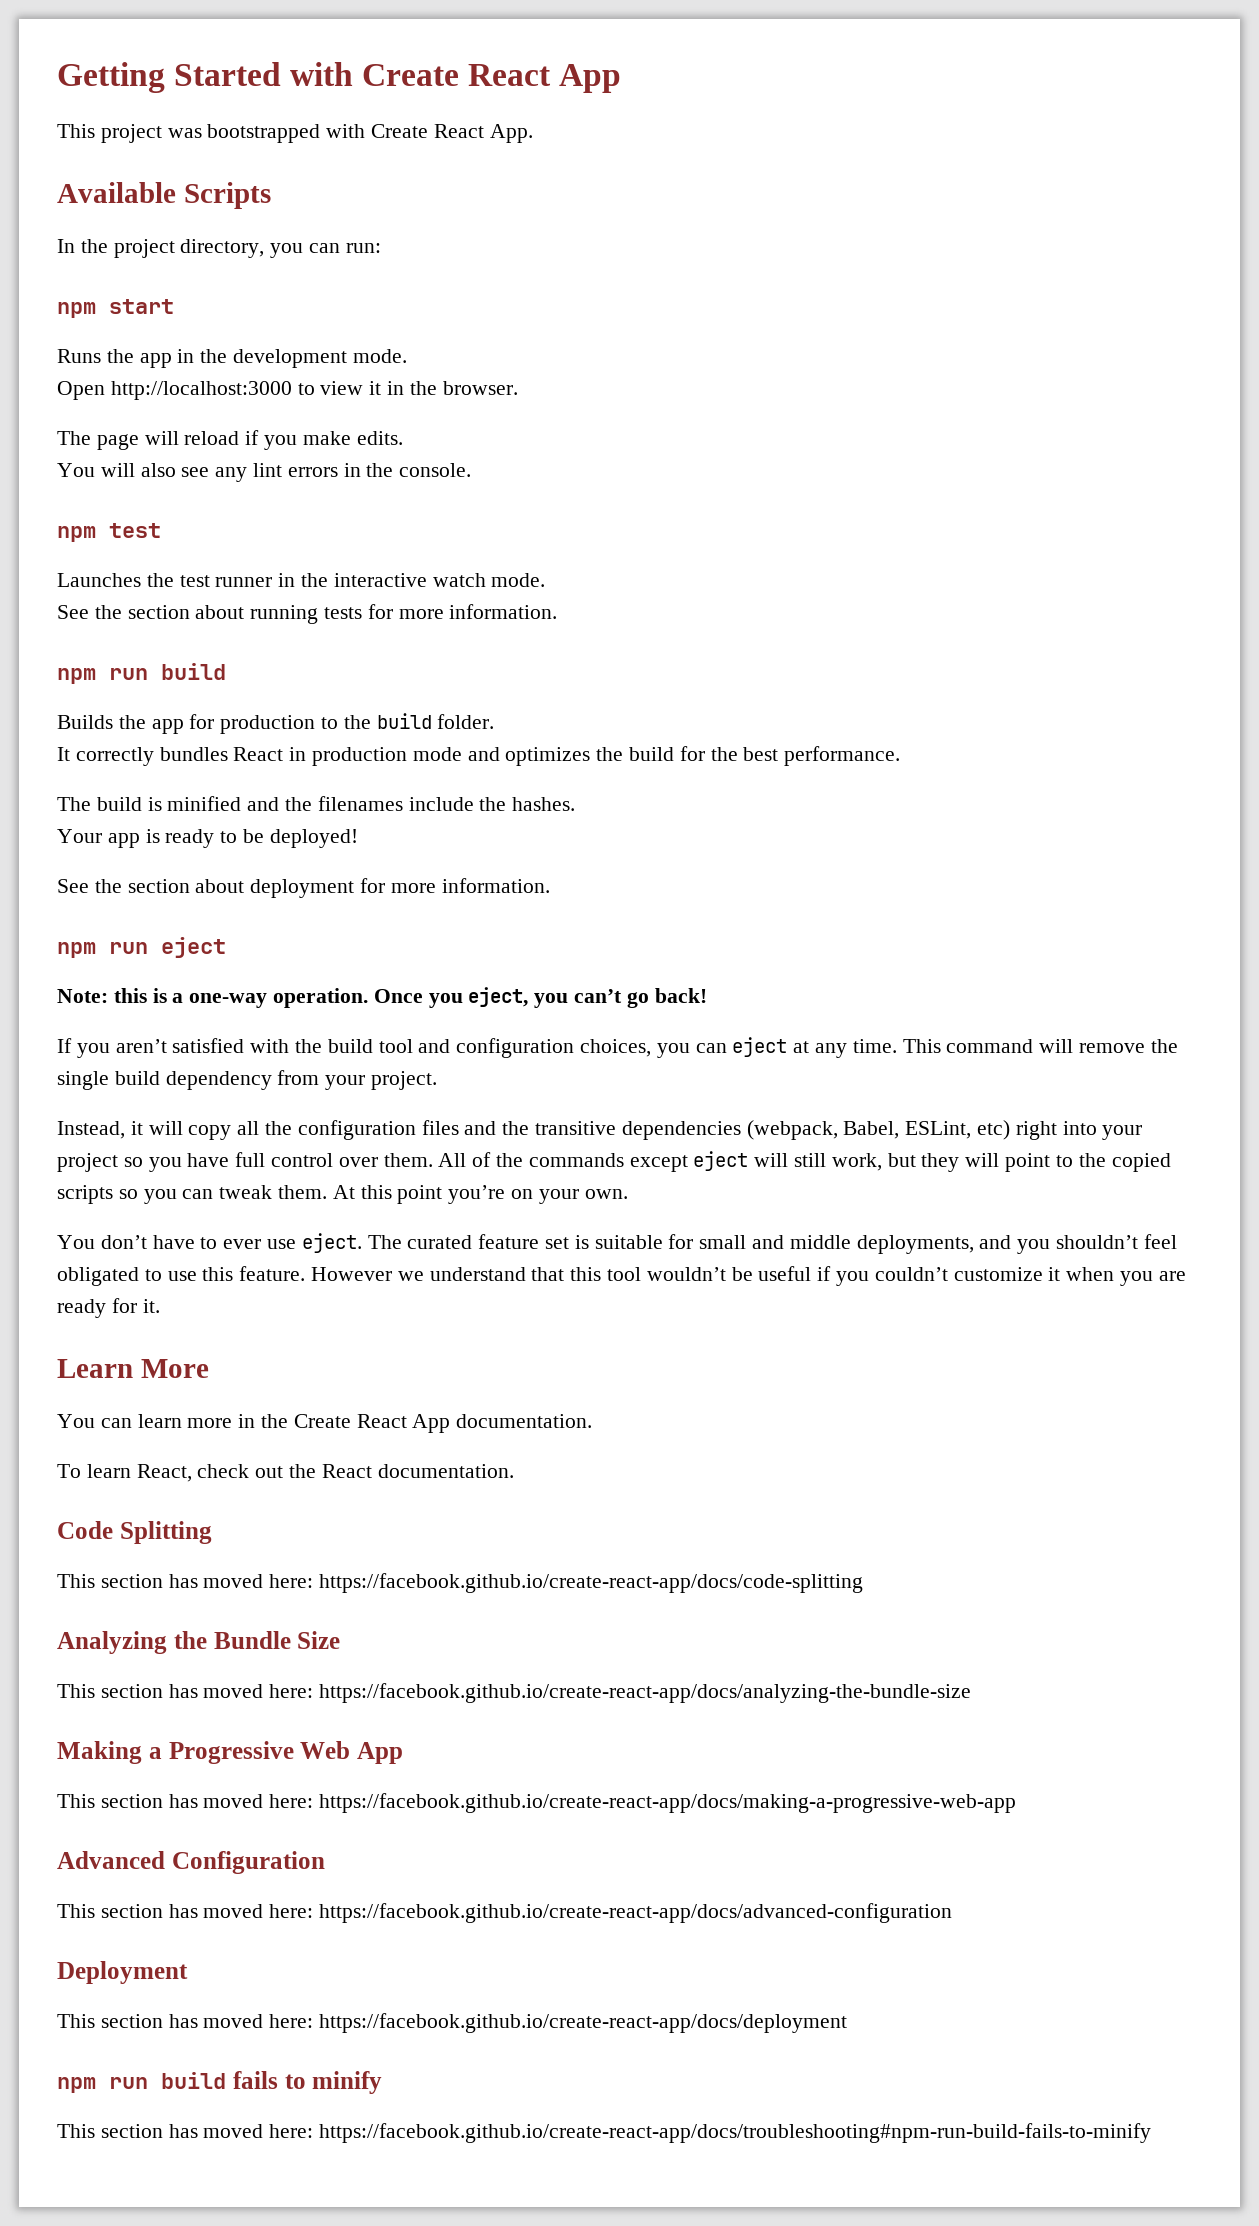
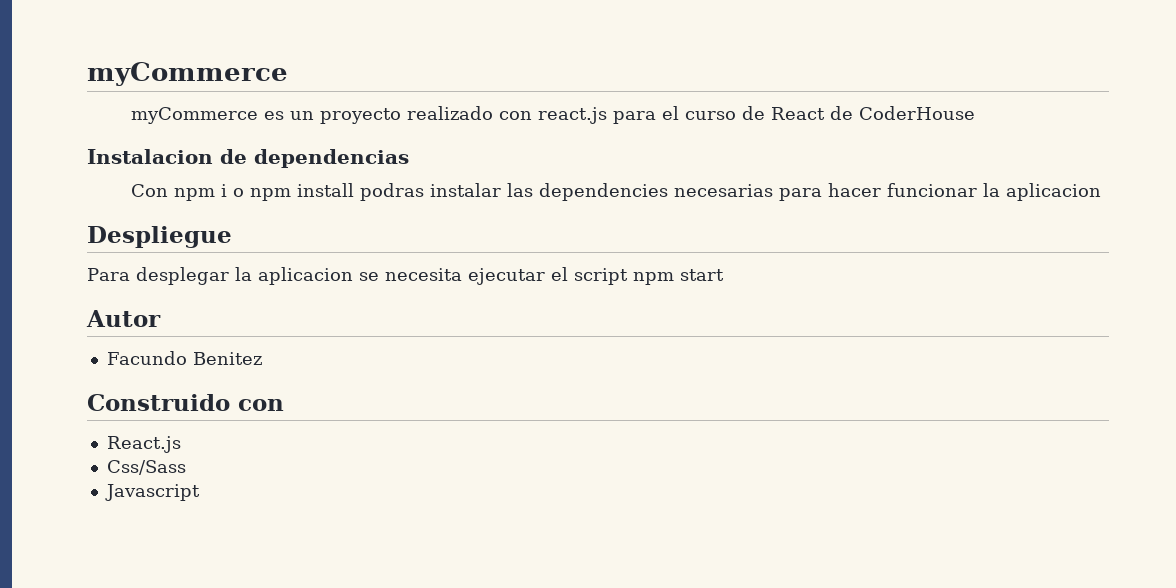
[57,62,622,93] [57,124,533,143] [57,182,271,209] [57,239,381,258] [57,299,174,318] [57,349,407,368] [57,381,518,400] [57,430,403,450] [57,463,472,482] [57,523,161,542] [57,573,546,587] [57,604,558,624] [57,663,226,684] [57,713,495,734] [57,746,901,766] [57,796,576,811] [57,829,358,848] [57,878,550,898] [57,937,226,958] [57,987,707,1008] [57,1037,1178,1058] [57,1070,438,1090] [57,1120,1143,1140] [57,1151,1171,1172] [57,1185,628,1204] [57,1233,1177,1254] [57,1266,1186,1286] [57,1298,160,1318] [57,1359,209,1378] [57,1414,593,1433] [57,1464,514,1482] [57,1521,212,1544] [57,1573,864,1593] [57,1631,341,1654] [57,1683,972,1703] [57,1741,403,1764] [57,1793,1017,1813] [57,1851,325,1874] [57,1903,953,1923] [57,1961,188,1984] [57,2013,848,2033] [57,2071,383,2094] [57,2123,1152,2143] Getting Started with Create React App // This project was bootstrapped with Create React App. // Available Scripts // In the project directory, you can run: // npm start // Runs the app in the development mode. // Open http://localhost:3000 to view it in the browser. // The page will reload if you make edits. // You will also see any lint errors in the console. // npm test // Launches the test runner in the interactive watch mode. // See the section about running tests for more information. // npm run build // Builds the app for production to the build folder. // It correctly bundles React in production mode and optimizes the build for the best performance. // The build is minified and the filenames include the hashes. // Your app is ready to be deployed! // See the section about deployment for more information. // npm run eject // Note: this is a one-way operation. Once you eject, you can’t go back! // If you aren’t satisfied with the build tool and configuration choices, you can eject at any time. This command will remove the single build dependency from your project. // Instead, it will copy all the configuration files and the transitive dependencies (webpack, Babel, ESLint, etc) right into your project so you have full control over them. All of the commands except eject will still work, but they will point to the copied scripts so you can tweak them. At this point you’re on your own. // You don’t have to ever use eject. The curated feature set is suitable for small and middle deployments, and you shouldn’t feel obligated to use this feature. However we understand that this tool wouldn’t be useful if you couldn’t customize it when you are ready for it. // Learn More // You can learn more in the Create React App documentation. // To learn React, check out the React documentation. // Code Splitting // This section has moved here: https://facebook.github.io/create-react-app/docs/code-splitting // Analyzing the Bundle Size // This section has moved here: https://facebook.github.io/create-react-app/docs/analyzing-the-bundle-size // Making a Progressive Web App // This section has moved here: https://facebook.github.io/create-react-app/docs/making-a-progressive-web-app // Advanced Configuration // This section has moved here: https://facebook.github.io/create-react-app/docs/advanced-configuration // Deployment // This section has moved here: https://facebook.github.io/create-react-app/docs/deployment // npm run build fails to minify // This section has moved here: https://facebook.github.io/create-react-app/docs/troubleshooting#npm-run-build-fails-to-minify -> [87,62,288,86] [130,106,975,124] [87,149,409,168] [130,183,1101,201] [87,226,232,248] [87,267,724,285] [86,310,161,327] [106,351,262,365] [87,394,284,411] [106,436,181,453] [106,460,186,475] [104,484,200,501] myCommerce // myCommerce es un proyecto realizado con react.js para el curso de React de CoderHouse // Instalacion de dependencias // Con npm i o npm install podras instalar las dependencies necesarias para hacer funcionar la aplicacion // Despliegue // Para desplegar la aplicacion se necesita ejecutar el script npm start // Autor // Facundo Benitez // Construido con // React.js // Css/Sass // Javascript

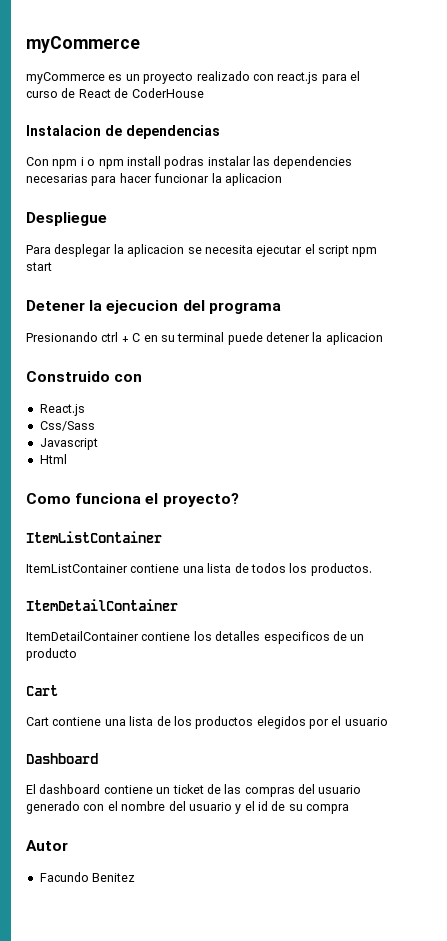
[86,310,161,327] [106,351,262,365] Autor // Facundo Benitez -> [26,300,281,314] [26,332,383,345] Detener la ejecucion del programa // Presionando ctrl + C en su terminal puede detener la aplicacion
(200, 492) none -> [39,454,67,464] [26,493,239,507] [26,531,162,543] [26,563,372,576] [26,599,178,611] [26,631,365,644] [26,648,77,661] [26,685,58,696] [26,716,388,729] [26,753,98,764] [26,784,362,797] [26,801,350,814] [26,840,68,851] [39,872,136,882] // Html // Como funciona el proyecto? // ItemListContainer // ItemListContainer contiene una lista de todos los productos. // ItemDetailContainer // ItemDetailContainer contiene los detalles especificos de un producto // Cart // Cart contiene una lista de los productos elegidos por el usuario // Dashboard // El dashboard contiene un ticket de las compras del usuario generado con el nombre del usuario y el id de su compra // Autor // Facundo Benitez

